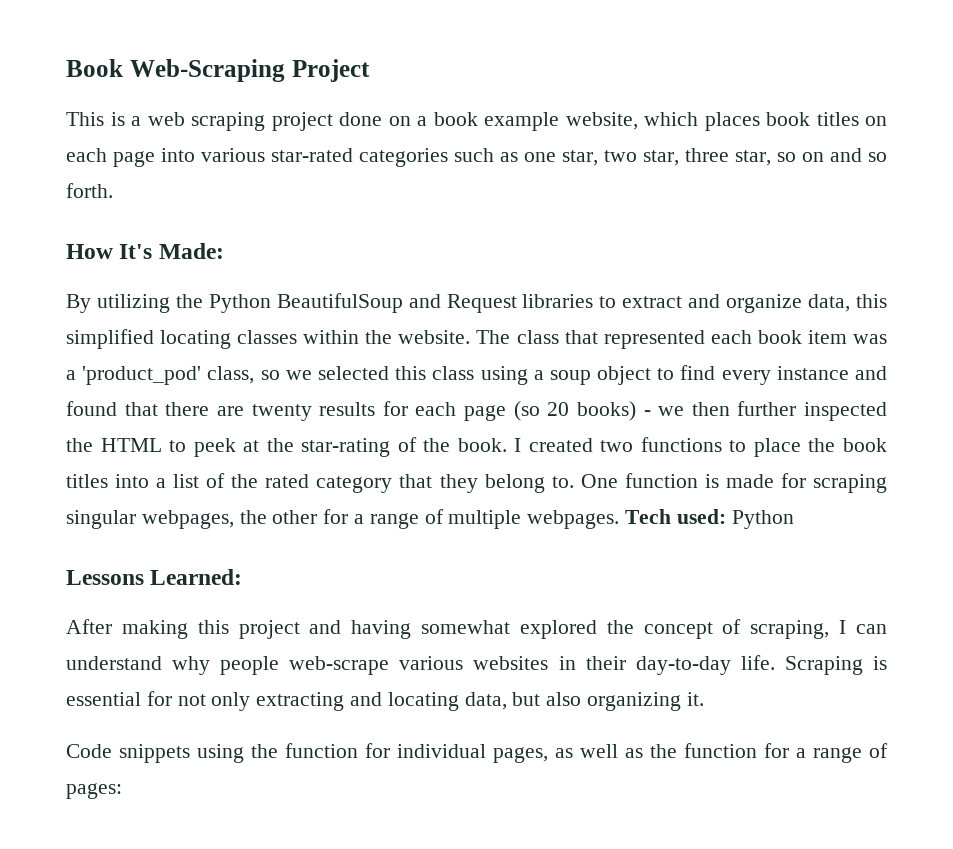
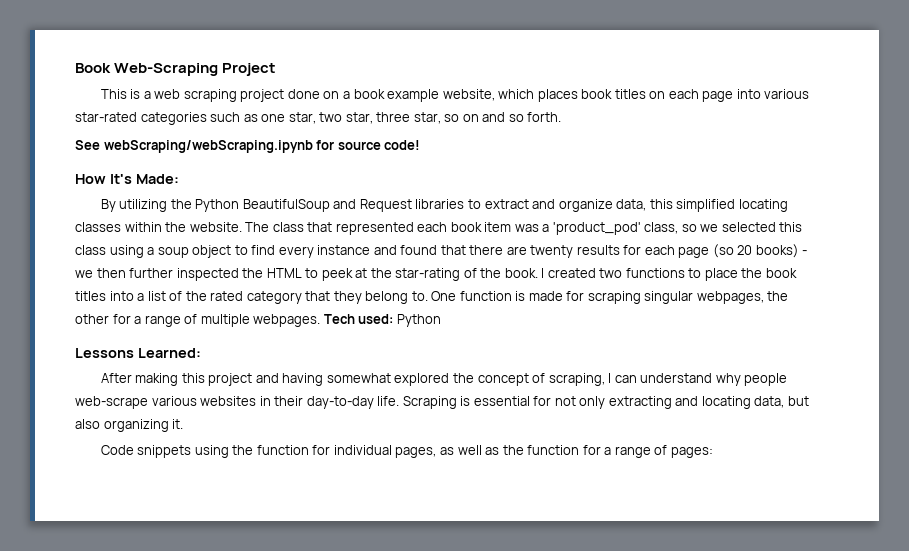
(113, 190) none -> [75,140,421,153] // See webScraping/webScraping.ipynb for source code!

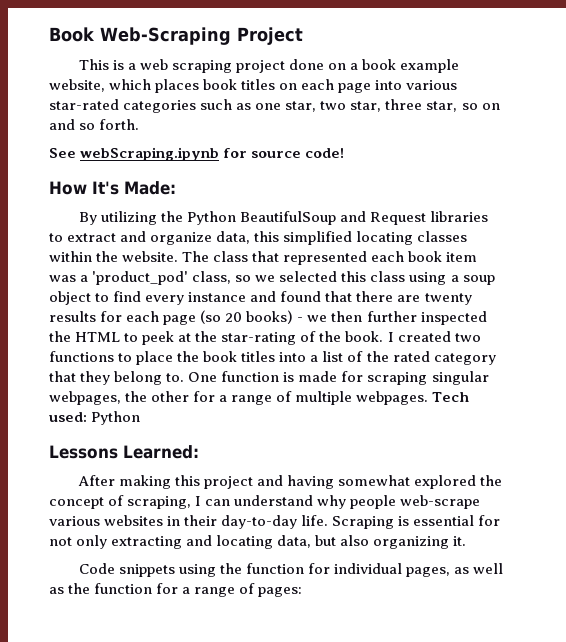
[103,140,313,153] webScraping/webScraping.ipynb -> [80,147,220,161] webScraping.ipynb

